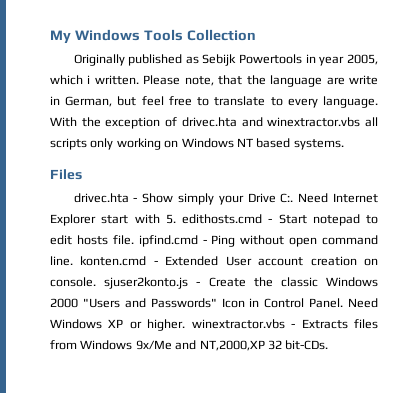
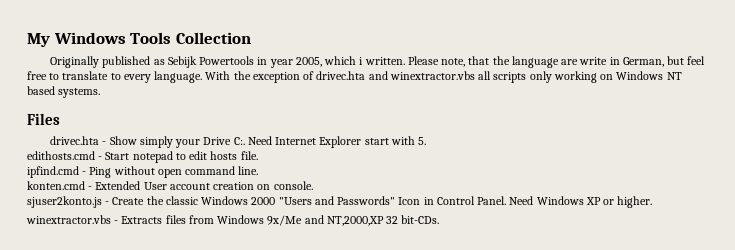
(176, 219) none -> (427, 141) //
(134, 240) none -> (258, 155) //
(73, 261) none -> (259, 170) //
(96, 282) none -> (313, 185) //
(186, 325) none -> (653, 202) //

